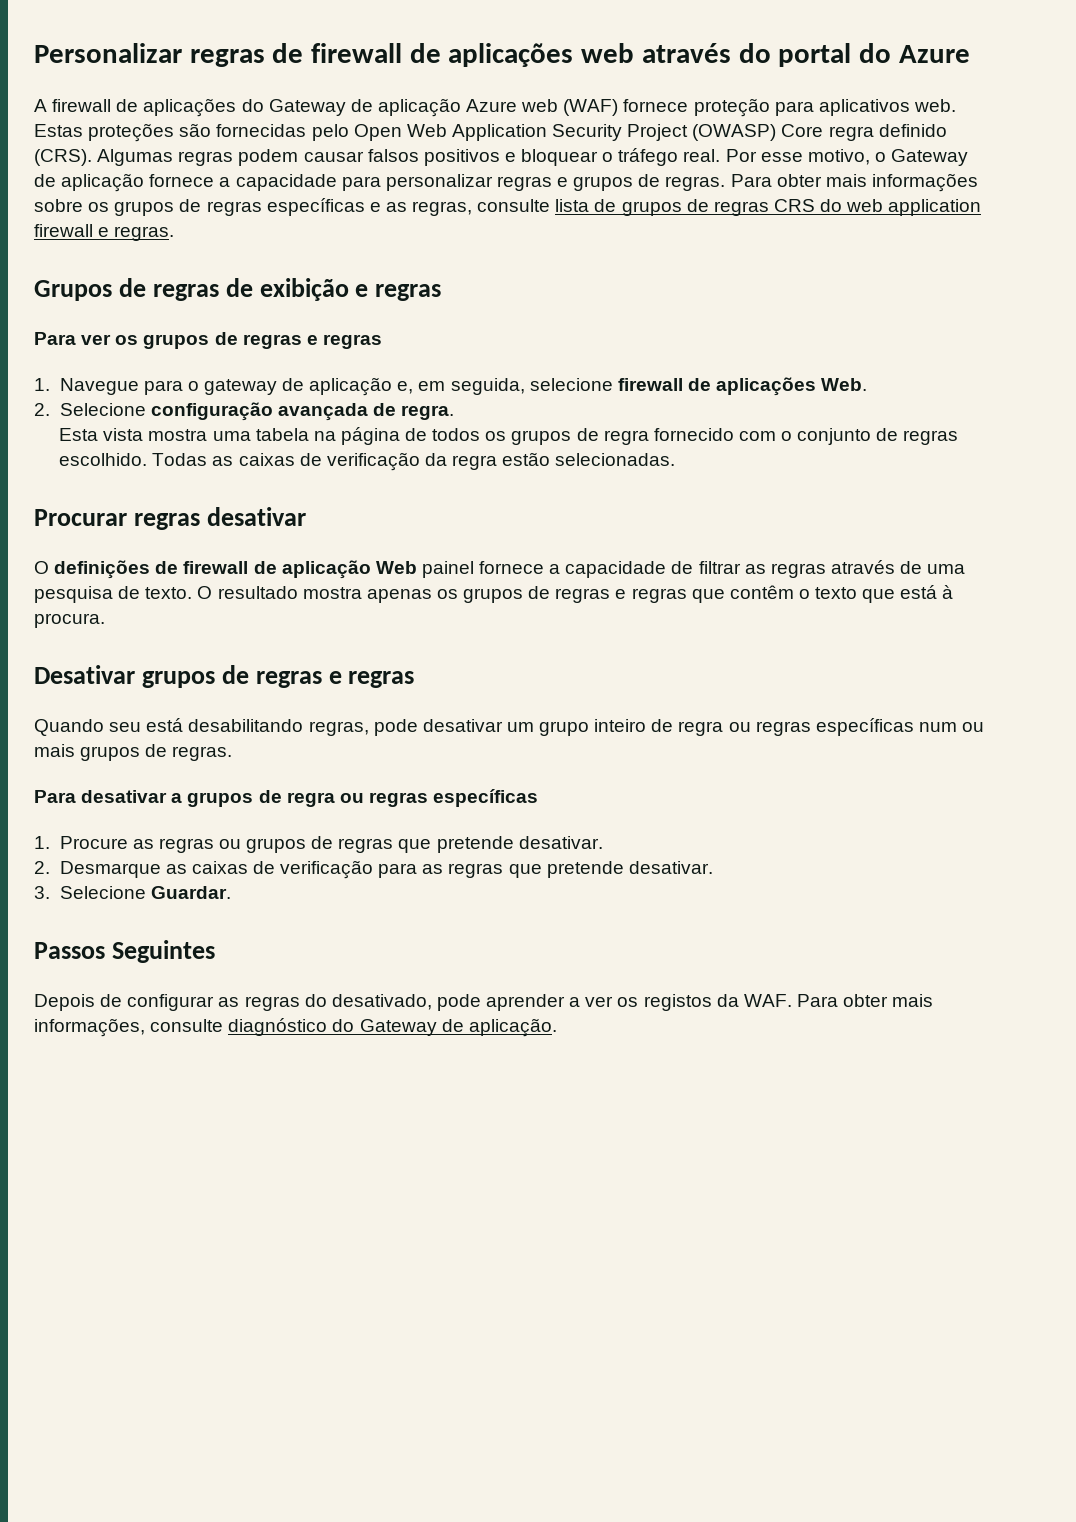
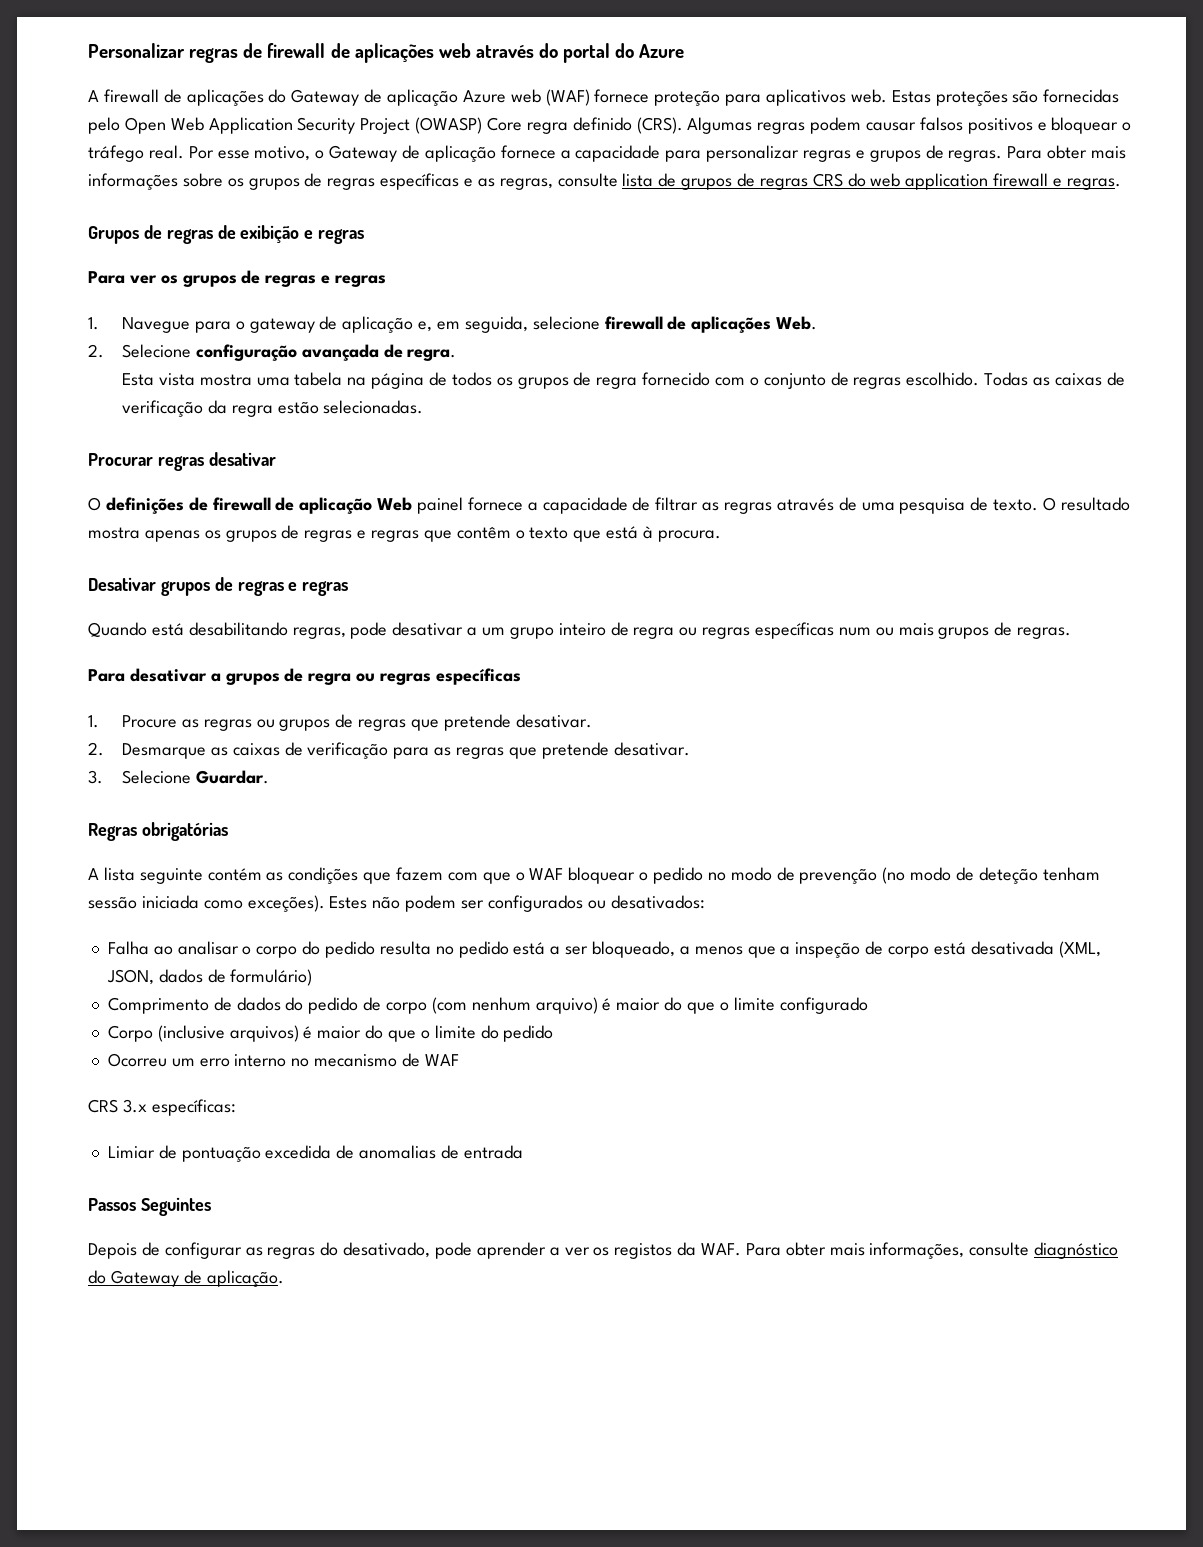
[109,722,142,732] seu -> (147, 629) none
(503, 725) none -> [467,627,478,636] a
(231, 892) none -> [88,822,228,841] [88,867,1100,884] [88,895,705,912] [107,941,1101,958] [106,969,313,986] [107,997,868,1014] [107,1025,554,1042] [107,1053,459,1067] [88,1099,236,1116] [107,1145,523,1162] // Regras obrigatórias // A lista seguinte contém as condições que fazem com que o WAF bloquear o pedido no modo de prevenção (no modo de deteção tenham sessão iniciada como exceções). Estes não podem ser configurados ou desativados: // Falha ao analisar o corpo do pedido resulta no pedido está a ser bloqueado, a menos que a inspeção de corpo está desativada (XML, JSON, dados de formulário) // Comprimento de dados do pedido de corpo (com nenhum arquivo) é maior do que o limite configurado // Corpo (inclusive arquivos) é maior do que o limite do pedido // Ocorreu um erro interno no mecanismo de WAF // CRS 3.x específicas: // Limiar de pontuação excedida de anomalias de entrada

